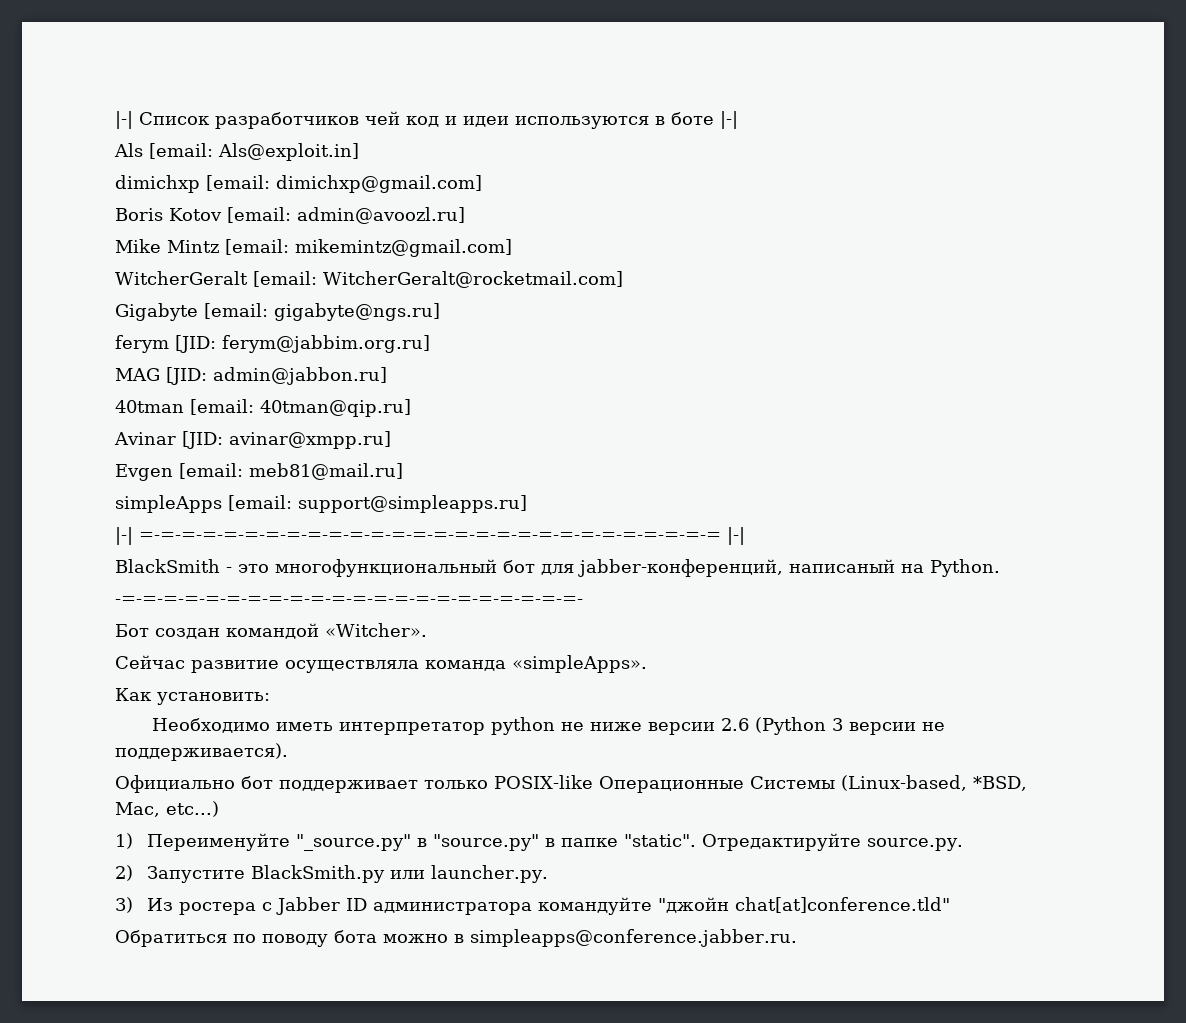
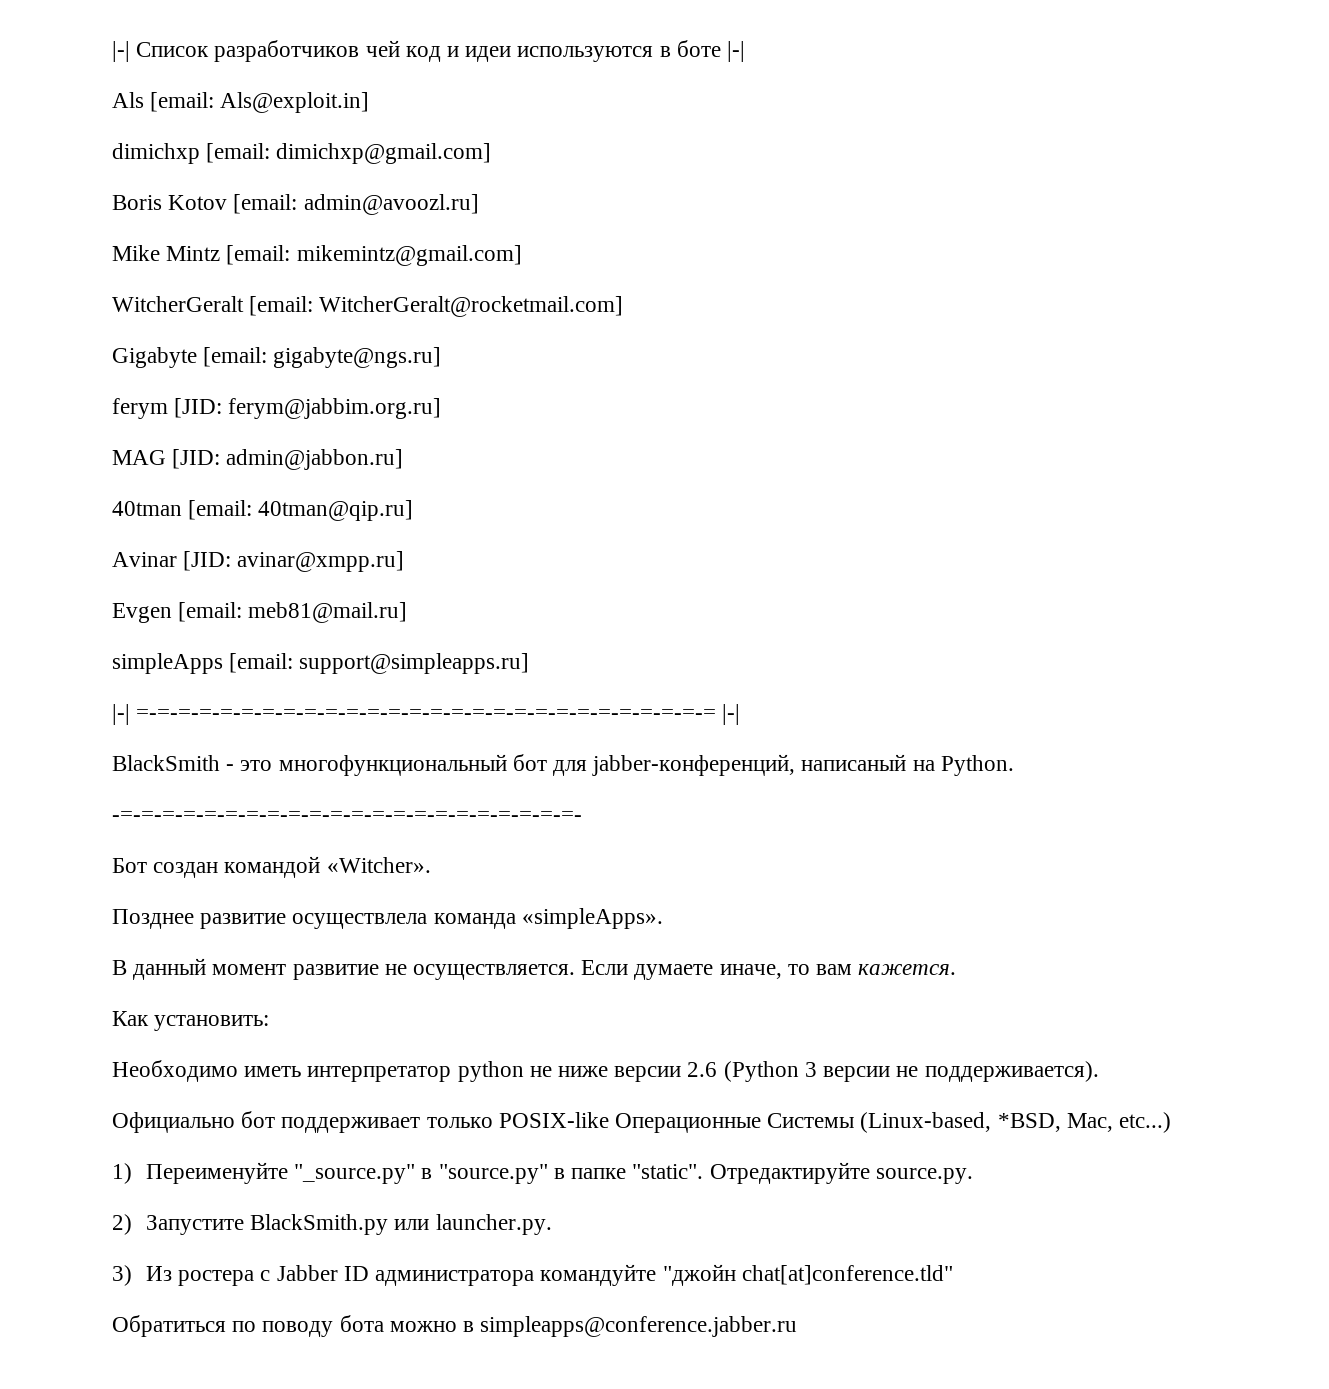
[115,655,419,673] Сейчас развитие осуществляла -> [112,909,428,929] Позднее развитие осуществлела
(647, 664) none -> [112,958,957,980] // В данный момент развитие не осуществляется. Если думаете иначе, то вам кажется.
[470,929,797,947] simpleapps@conference.jabber.ru. -> [480,1316,798,1337] simpleapps@conference.jabber.ru

